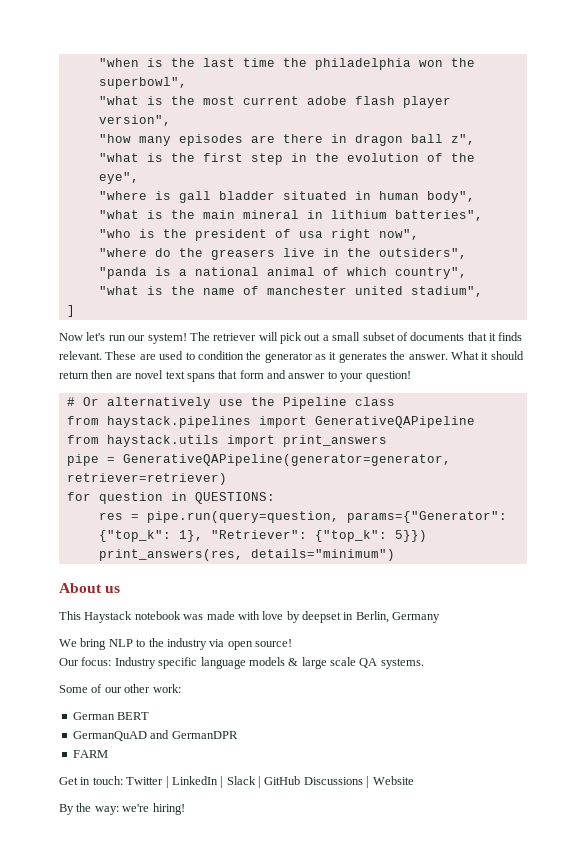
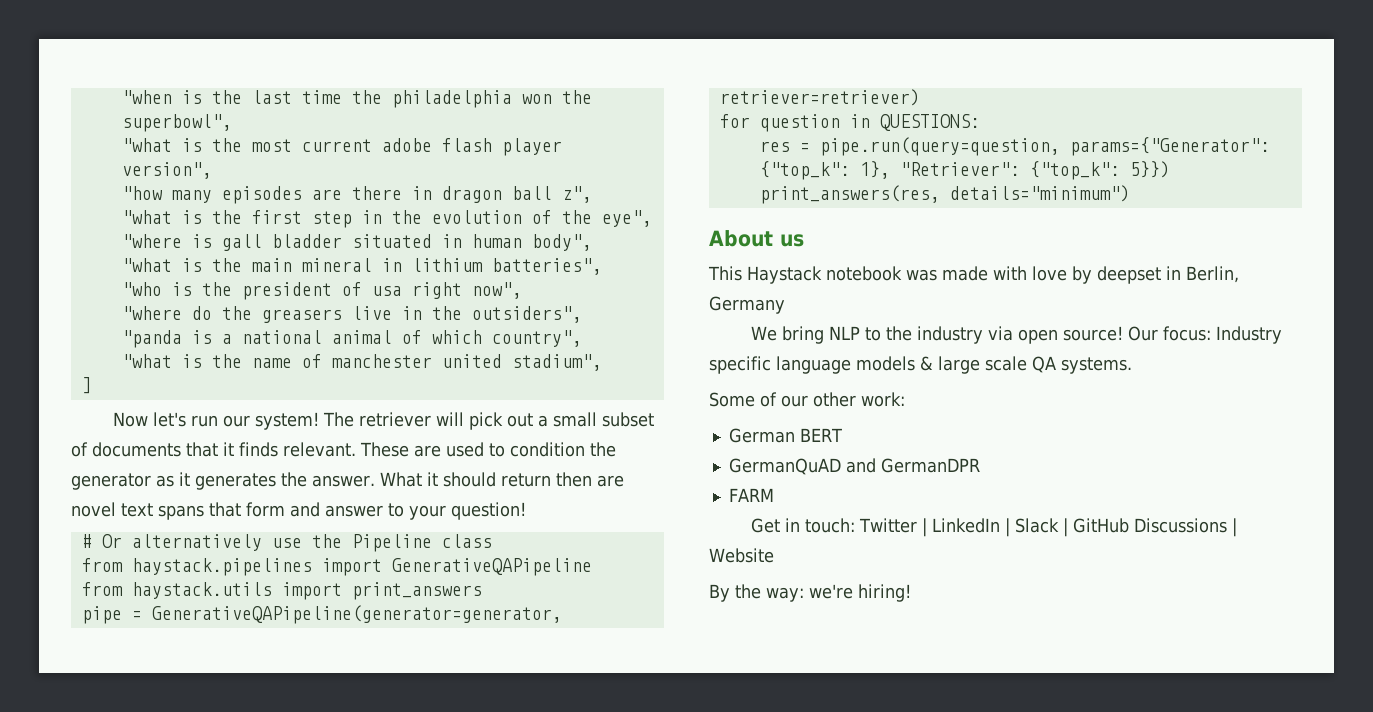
(292, 643) // -> (1123, 333) none

